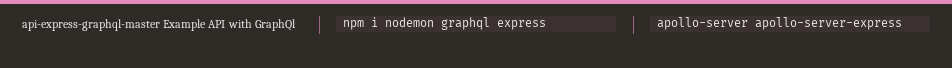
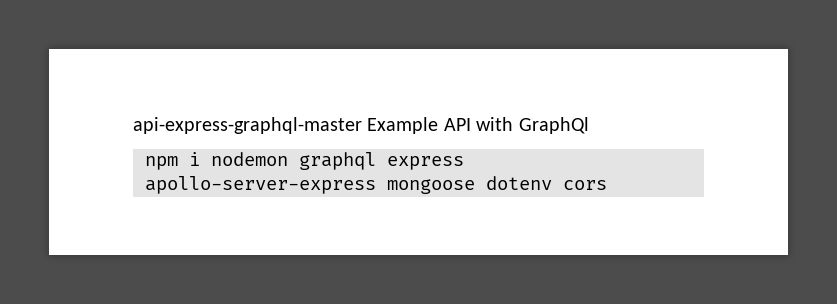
[657,17,903,30] apollo-server apollo-server-express -> [145,176,607,194] apollo-server-express mongoose dotenv cors

